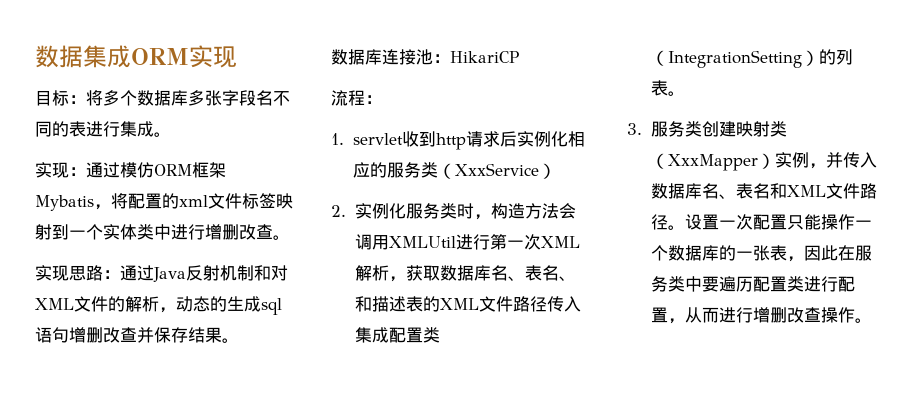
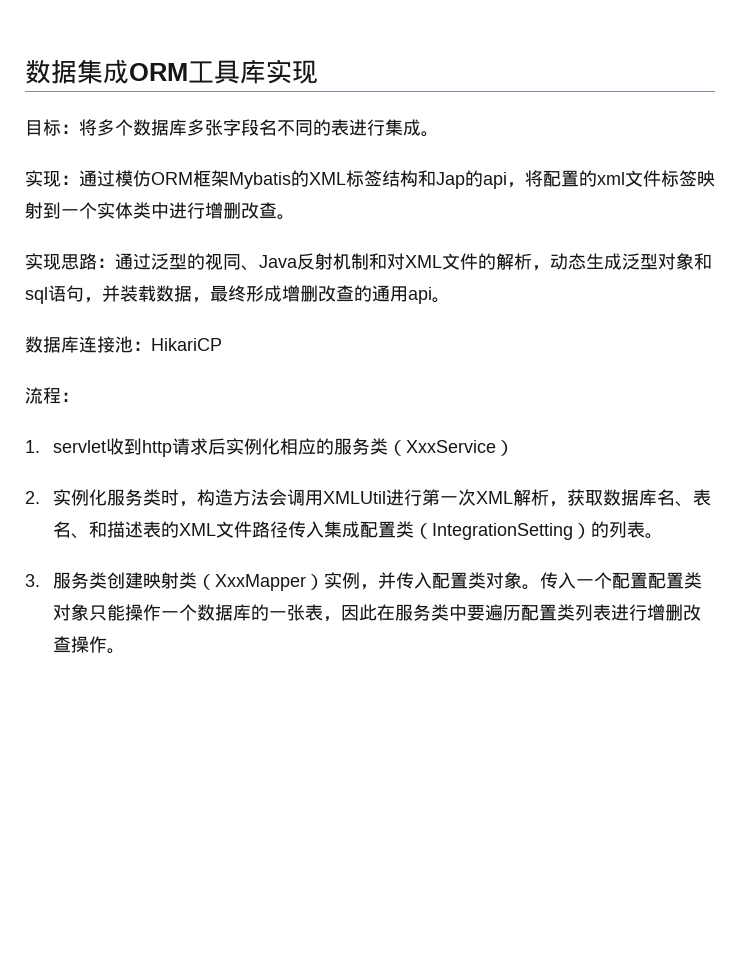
(189, 56) none -> [188,59,266,84] 工具库
(94, 203) none -> [291,170,507,189] 的XML标签结构和Jap的api
(154, 273) none -> [151,253,259,271] 泛型的视同、
[210,296,282,315] [35,327,222,343] 的生成sql语句增删改查并保存结果 -> [586,253,712,270] [25,285,432,304] 生成泛型对象和sql语句，并装载数据，最终形成增删改查的通用api
[650,183,877,199] [650,214,787,230] 数据库名、表名和XML文件路径。设置一次配置 -> [432,572,703,590] [53,604,90,621] 配置类对象。传入一个配置配置类对象
[803,276,855,292] [650,307,719,324] 进行配置，从而 -> [575,604,612,621] 列表

